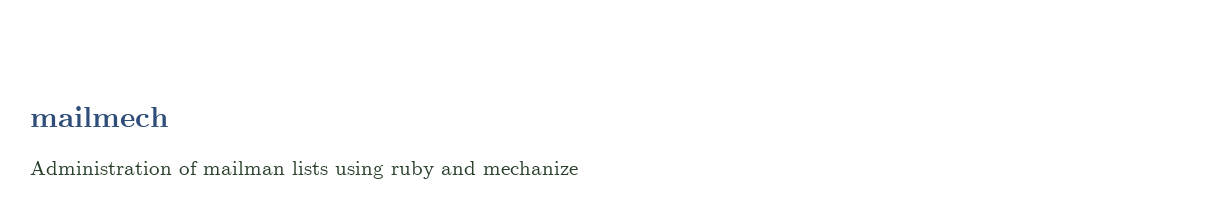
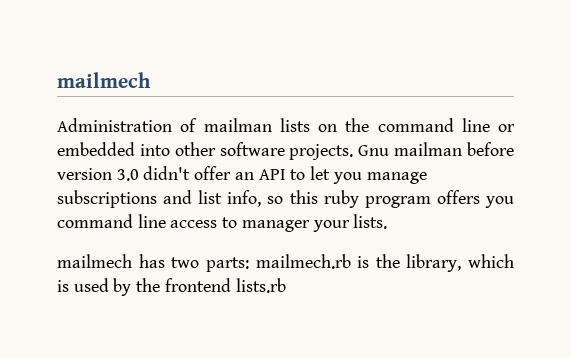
[335,161,578,179] using ruby and mechanize -> [318,118,515,132] [57,142,514,160] [57,166,427,184] [57,190,514,208] [57,214,388,232] [57,254,514,272] [57,278,286,296] on the command line or embedded into other software projects. Gnu mailman before version 3.0 didn't offer an API to let you manage subscriptions and list info, so this ruby program offers you command line access to manager your lists. // mailmech has two parts: mailmech.rb is the library, which is used by the frontend lists.rb

